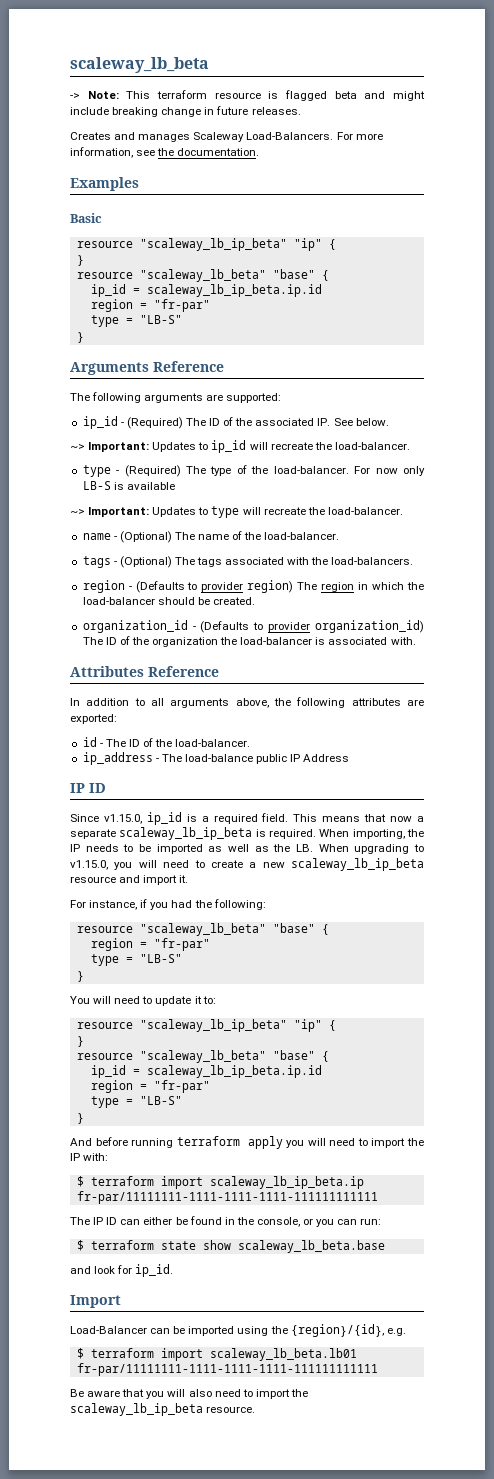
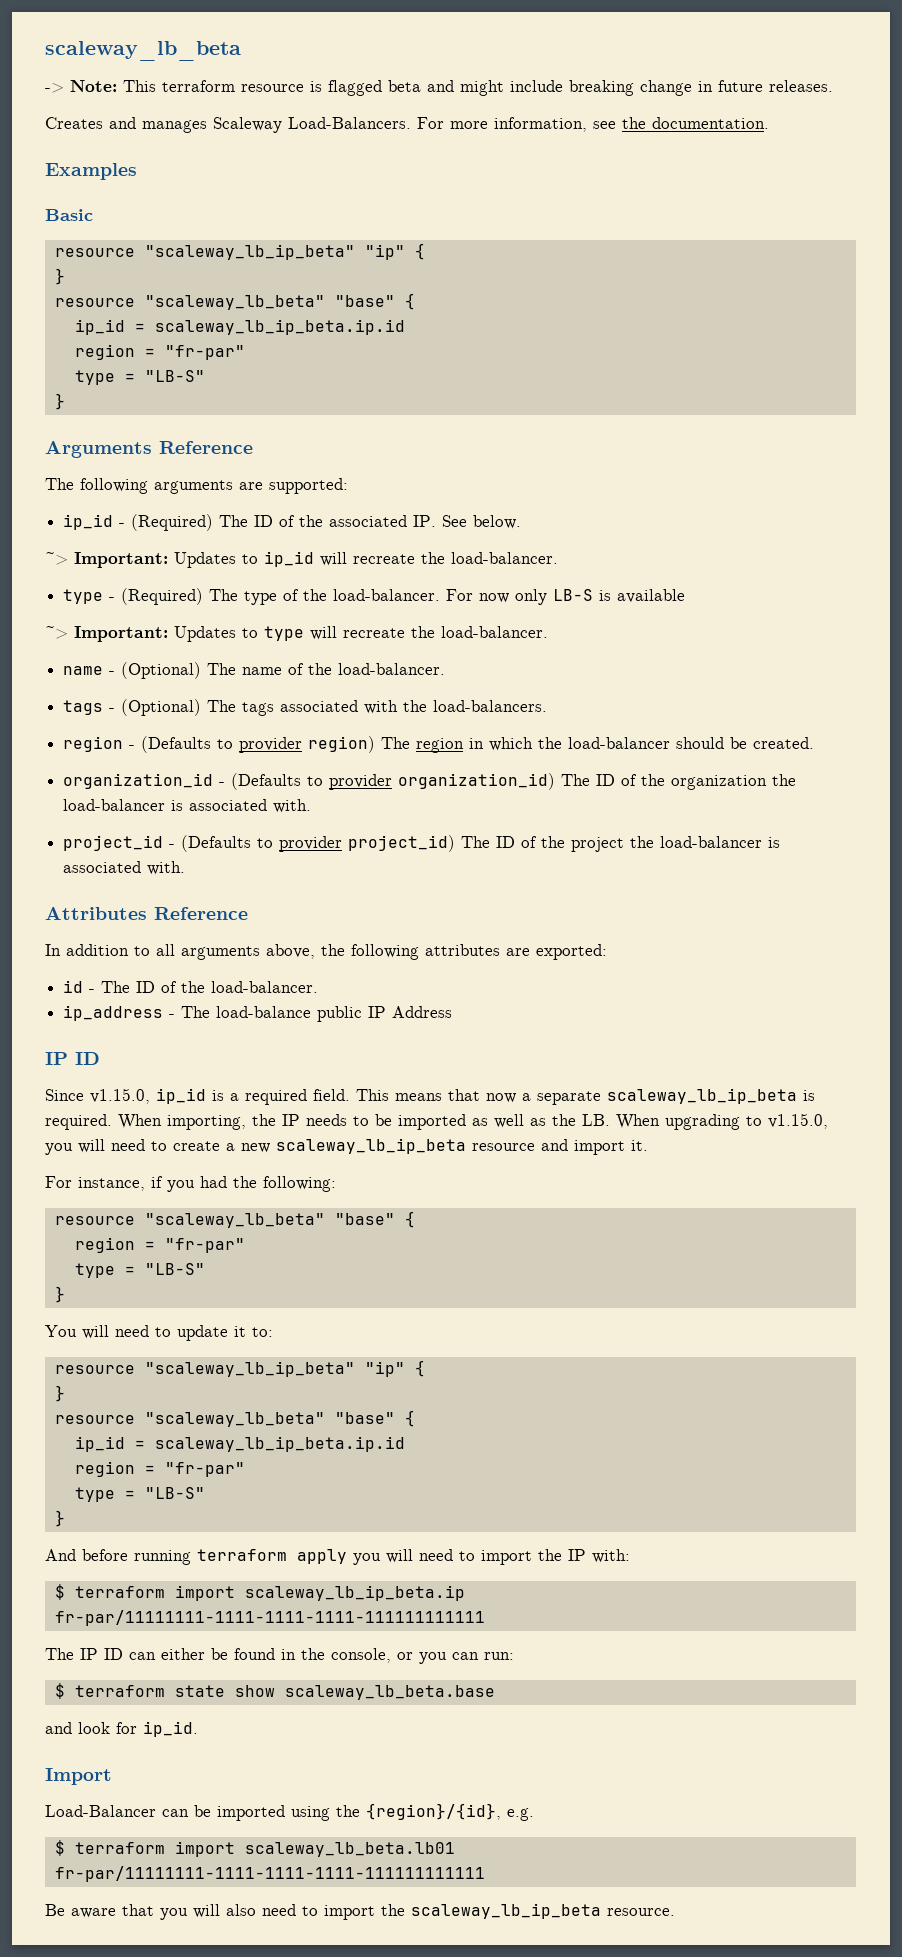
(416, 641) none -> [63,835,781,852] [63,861,186,875] // project_id - (Defaults to provider project_id) The ID of the project the load-balancer is associated with.

